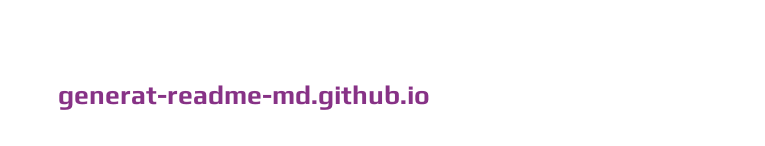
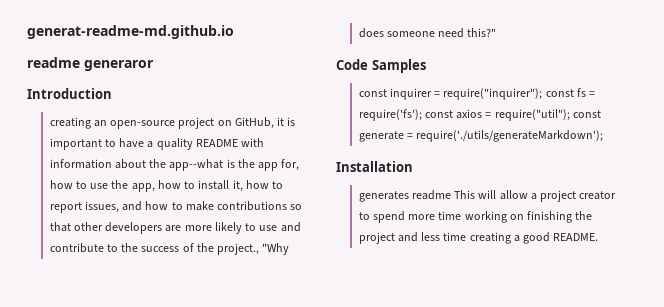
(430, 97) none -> [27,57,154,71] [27,88,112,99] [49,117,296,129] [49,138,265,150] [49,159,300,171] [49,180,284,192] [49,201,303,213] [49,222,301,234] [49,243,290,255] [358,28,497,38] [336,59,426,73] [358,88,596,100] [358,109,601,121] [358,130,604,142] [336,161,413,172] [358,190,617,202] [358,211,593,223] [358,232,599,244] // readme generaror // Introduction // creating an open-source project on GitHub, it is important to have a quality README with information about the app--what is the app for, how to use the app, how to install it, how to report issues, and how to make contributions so that other developers are more likely to use and contribute to the success of the project., "Why does someone need this?" // Code Samples // const inquirer = require("inquirer"); const fs = require('fs'); const axios = require("util"); const generate = require('./utils/generateMarkdown'); // Installation // generates readme This will allow a project creator to spend more time working on finishing the project and less time creating a good README.

